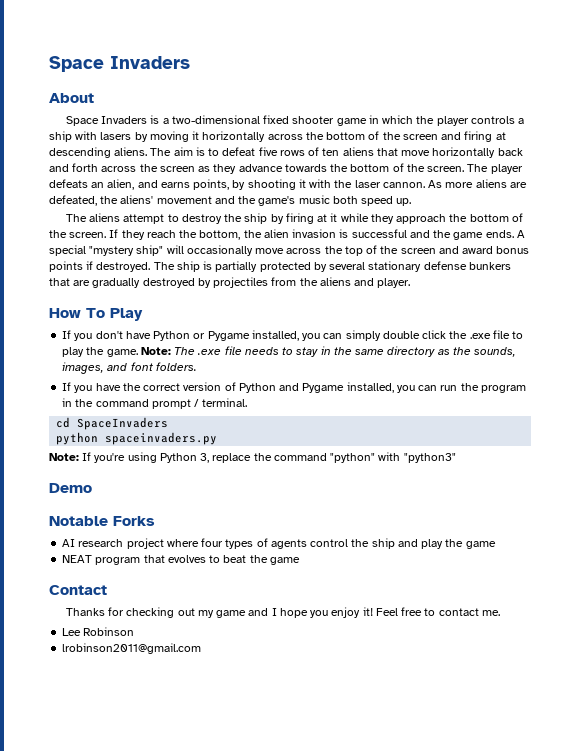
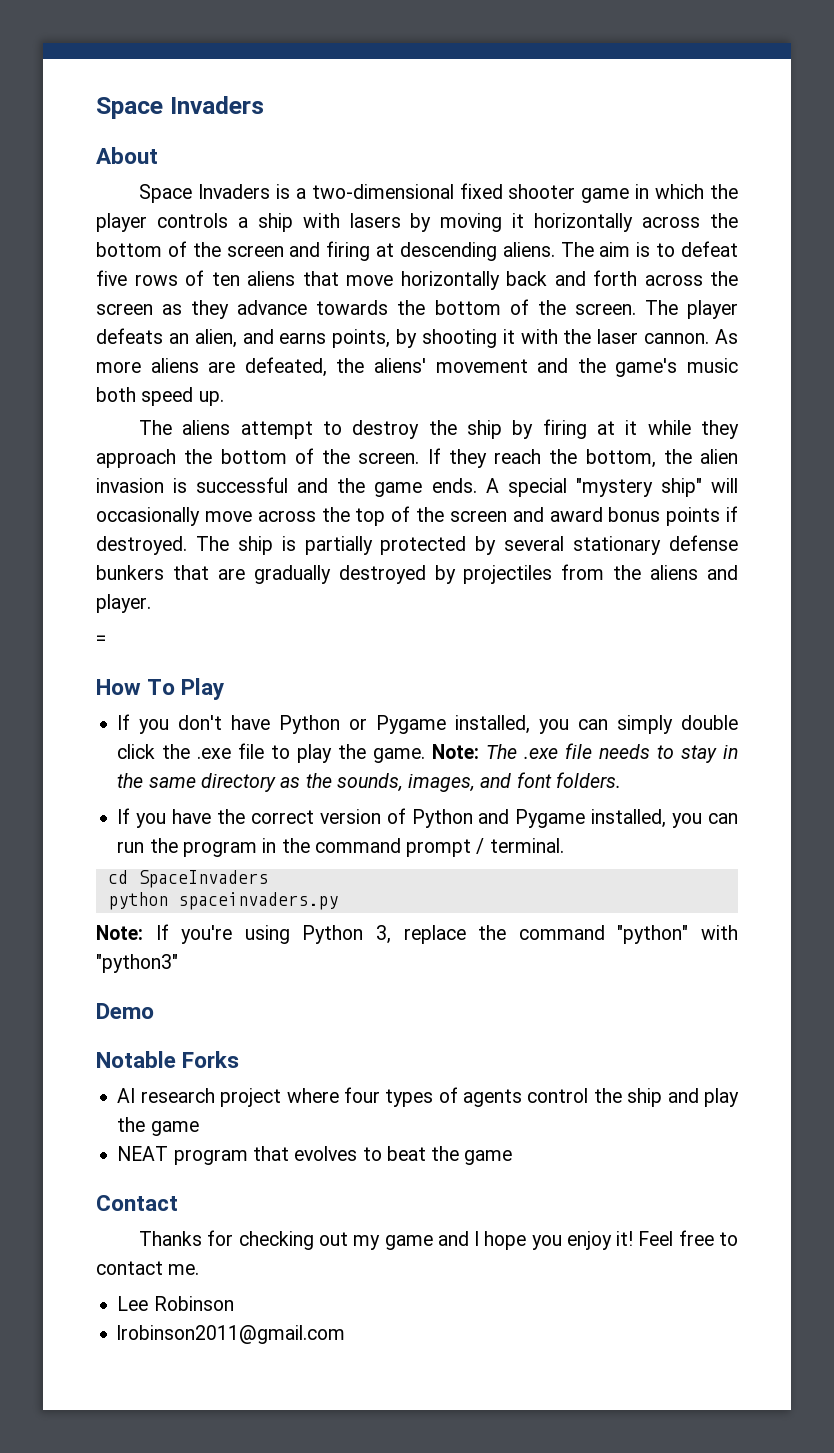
(411, 283) none -> [96,635,106,645] // =

